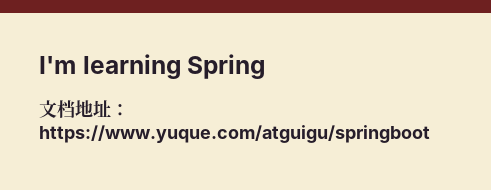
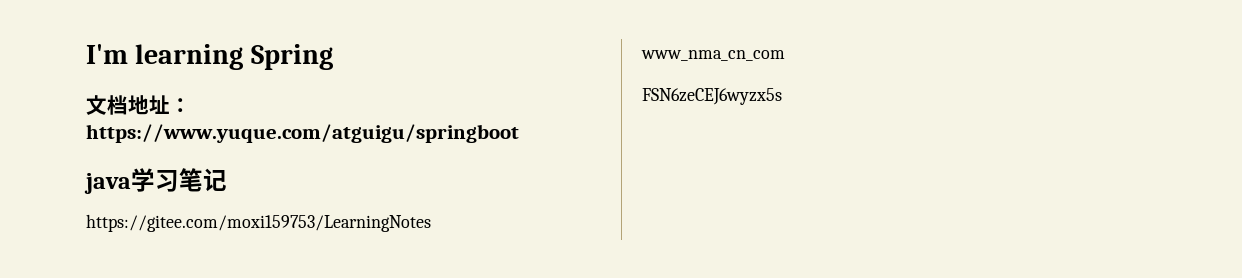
(430, 134) none -> [84,168,227,194] [86,214,431,232] [641,50,785,61] [642,88,782,105] // java学习笔记 // https://gitee.com/moxi159753/LearningNotes // www_nma_cn_com // FSN6zeCEJ6wyzx5s

